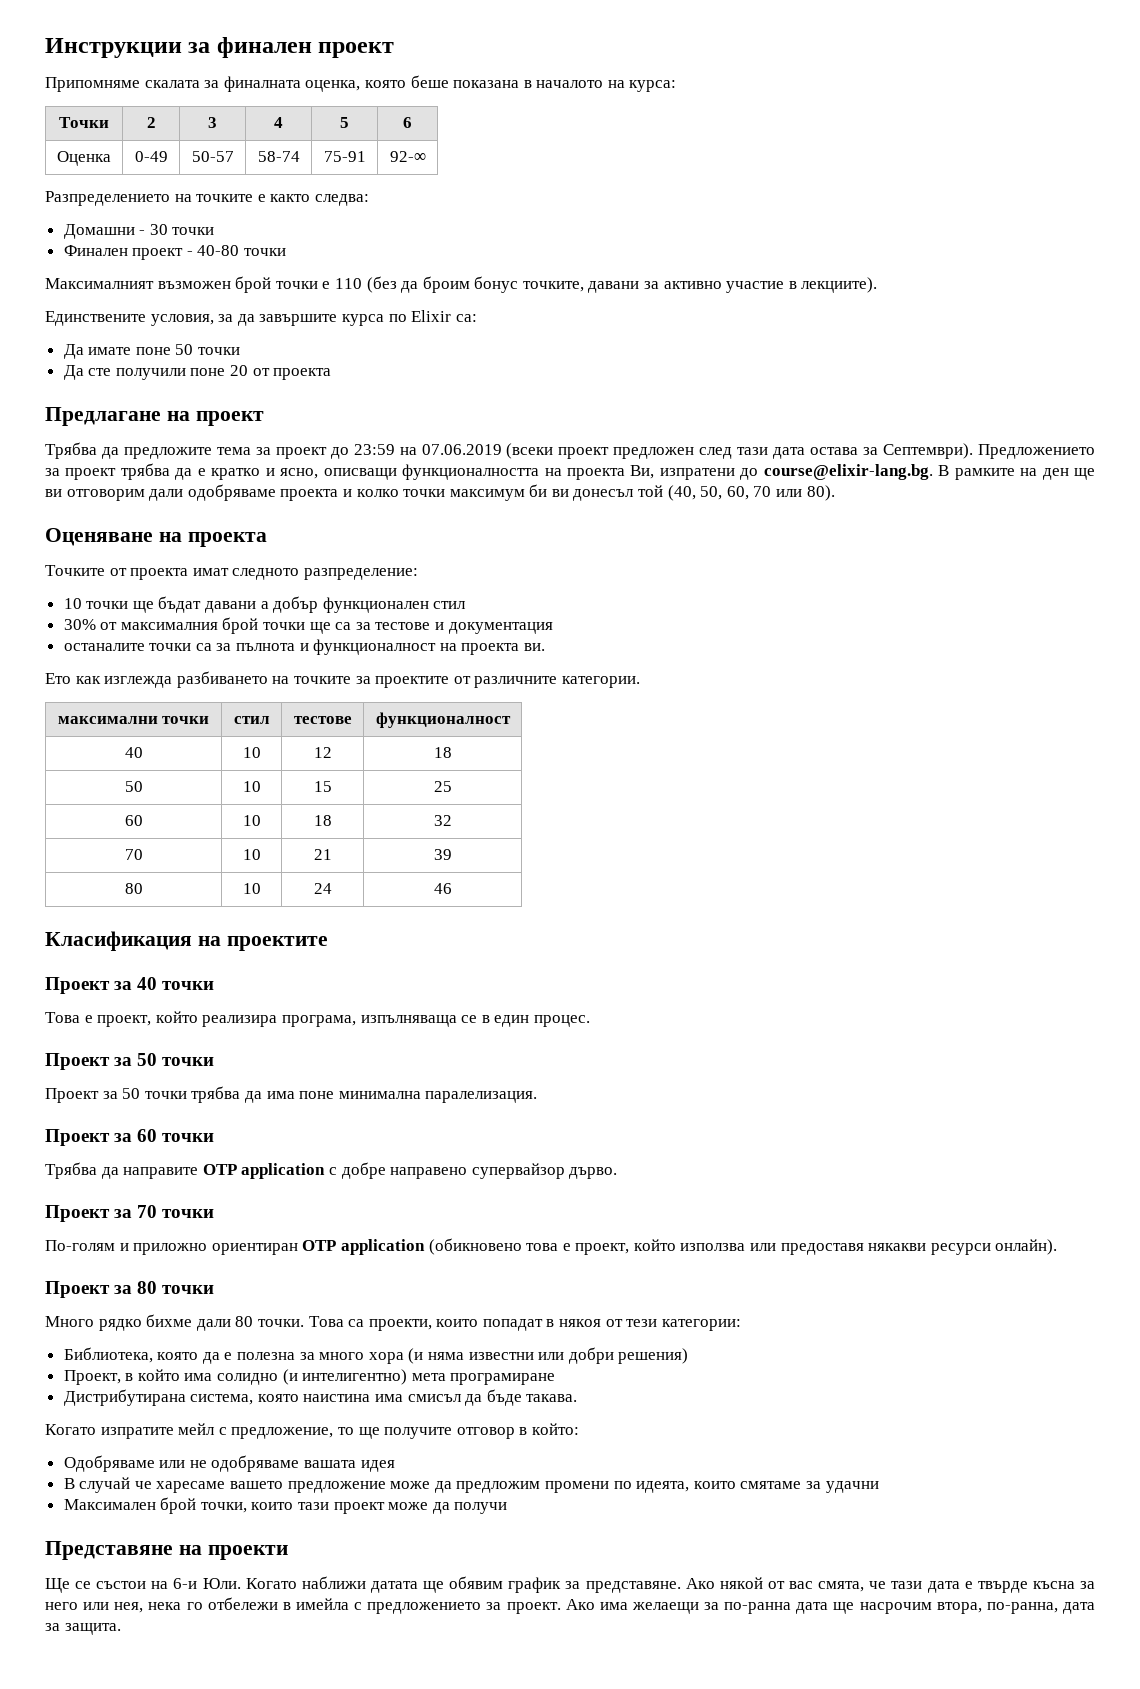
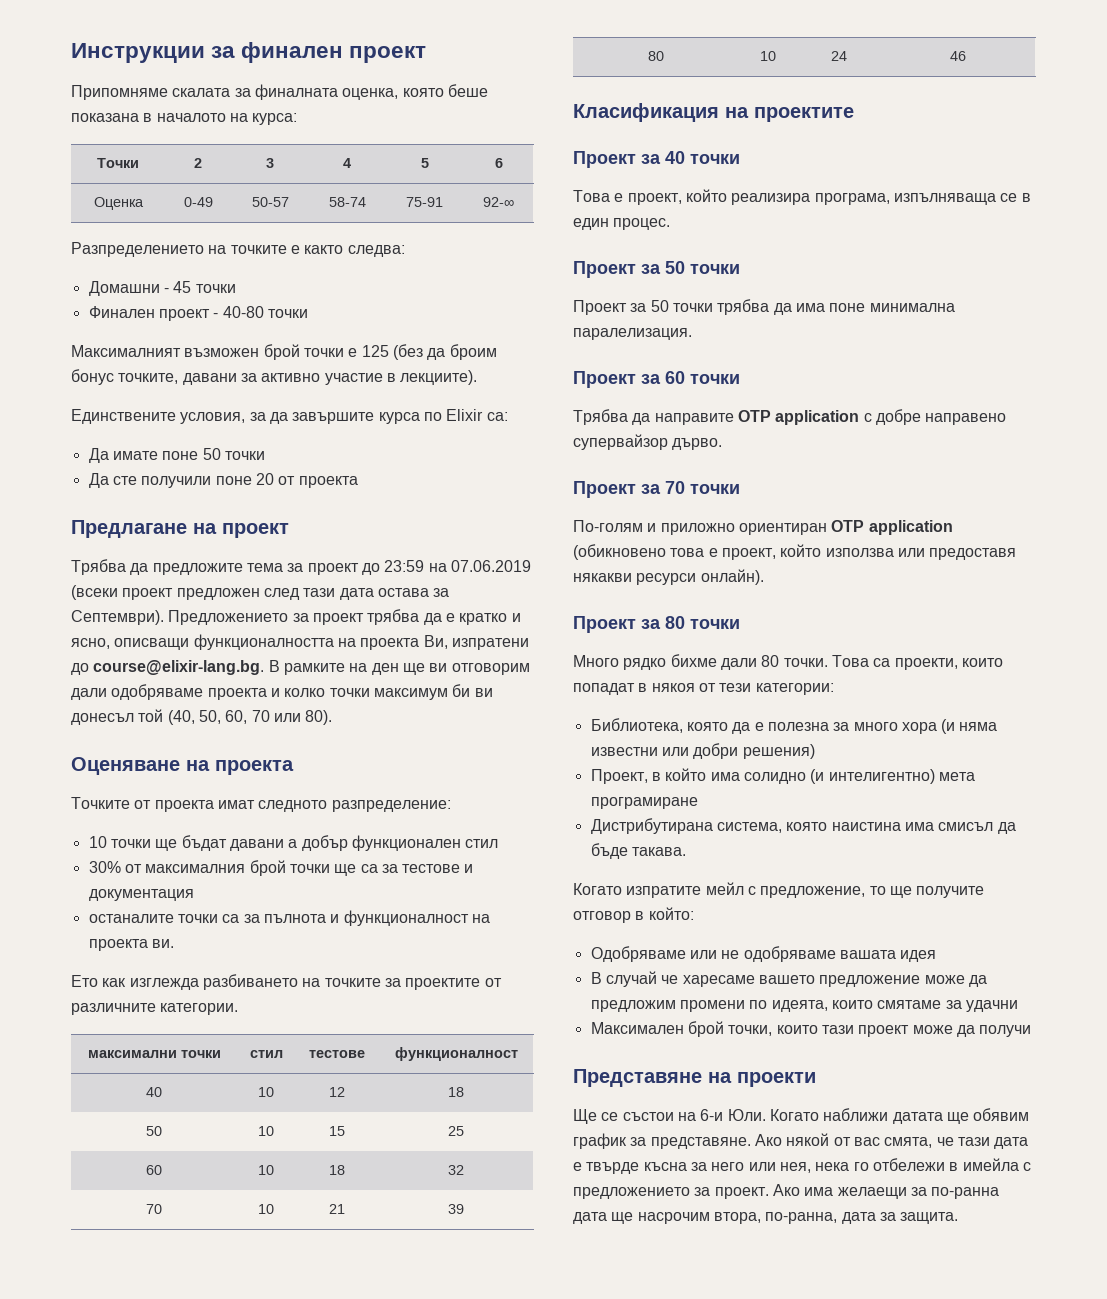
[149,224,168,235] 30 -> [173,281,192,293] 45
[334,278,362,289] 110 -> [361,345,389,357] 125

